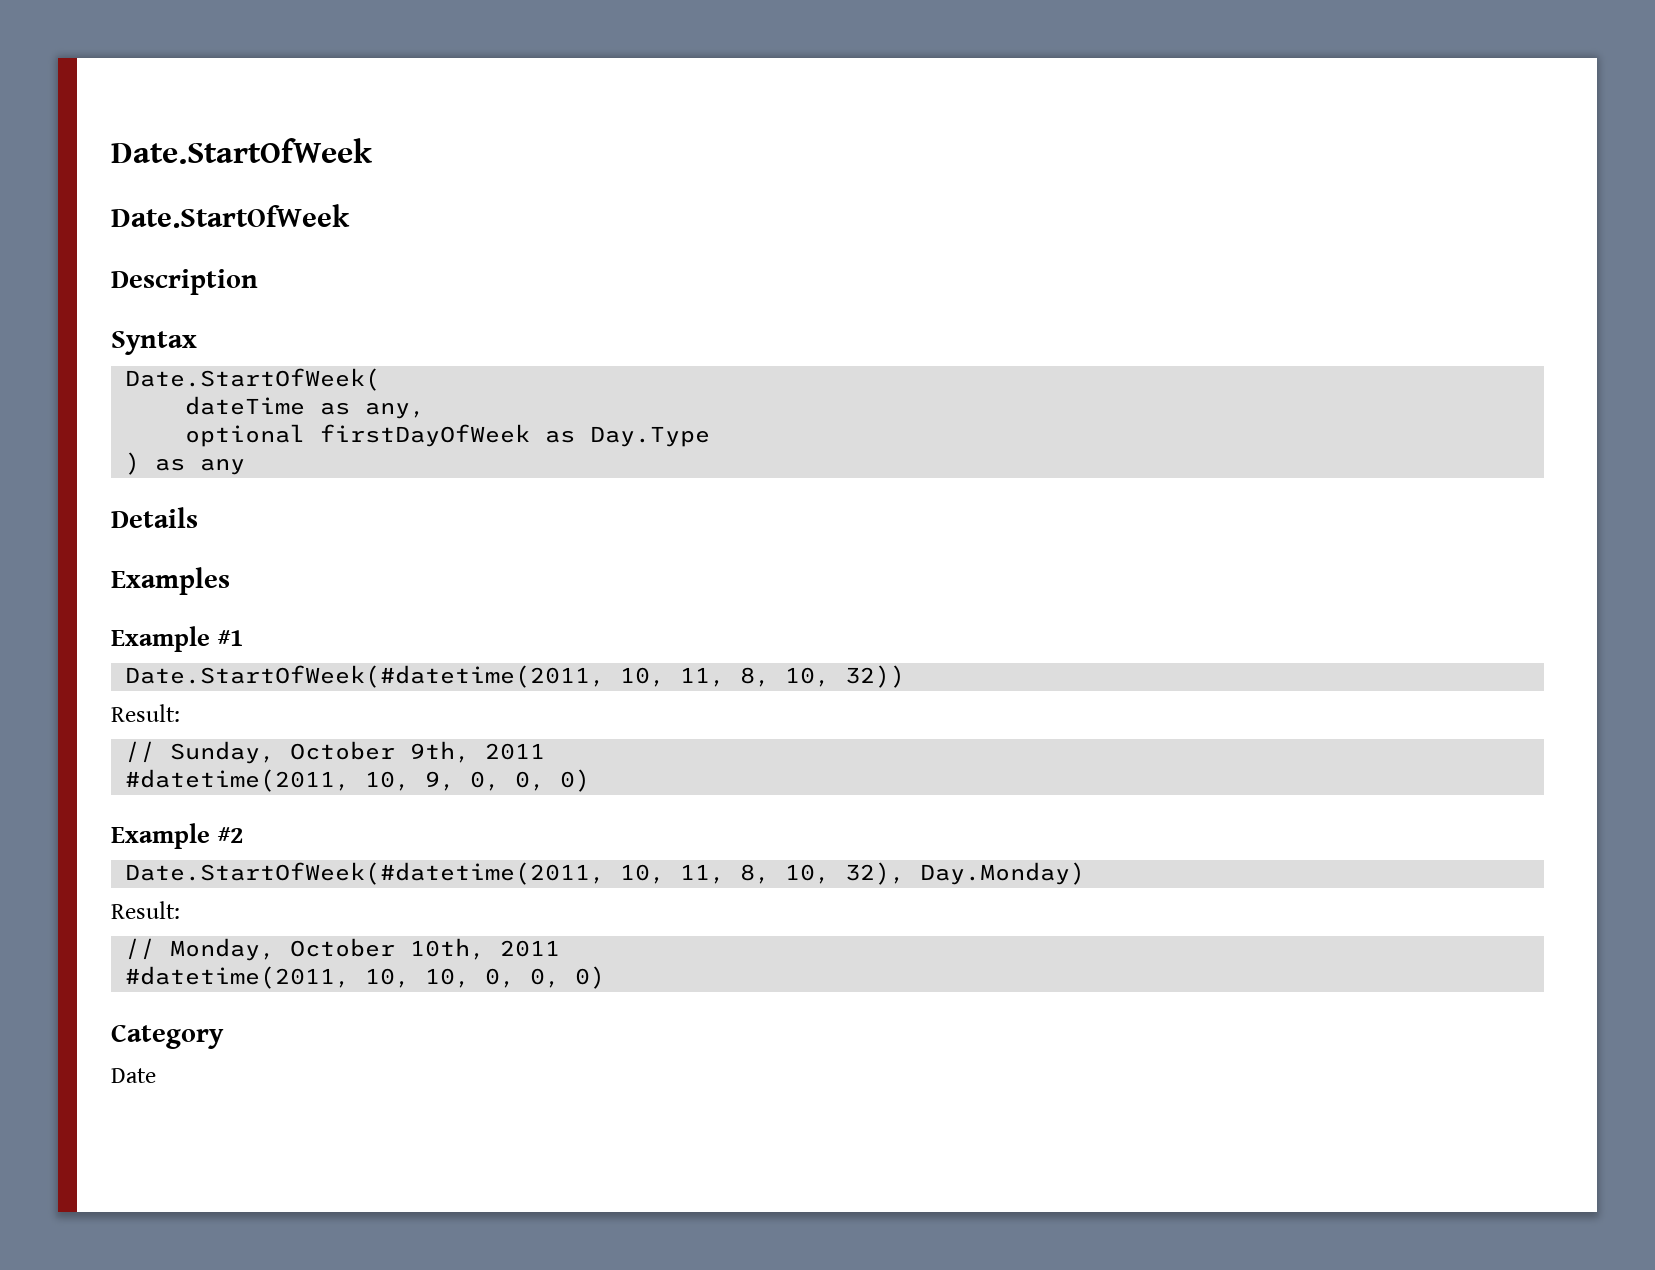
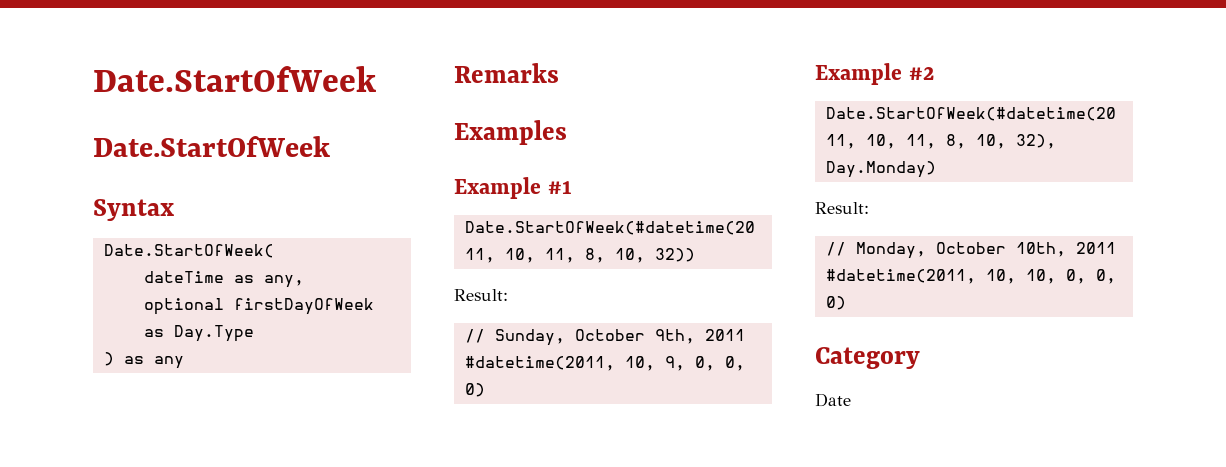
[111,269,258,295] // Description -> (330, 146) none
[111,507,198,528] Details -> [454,63,559,83] Remarks

